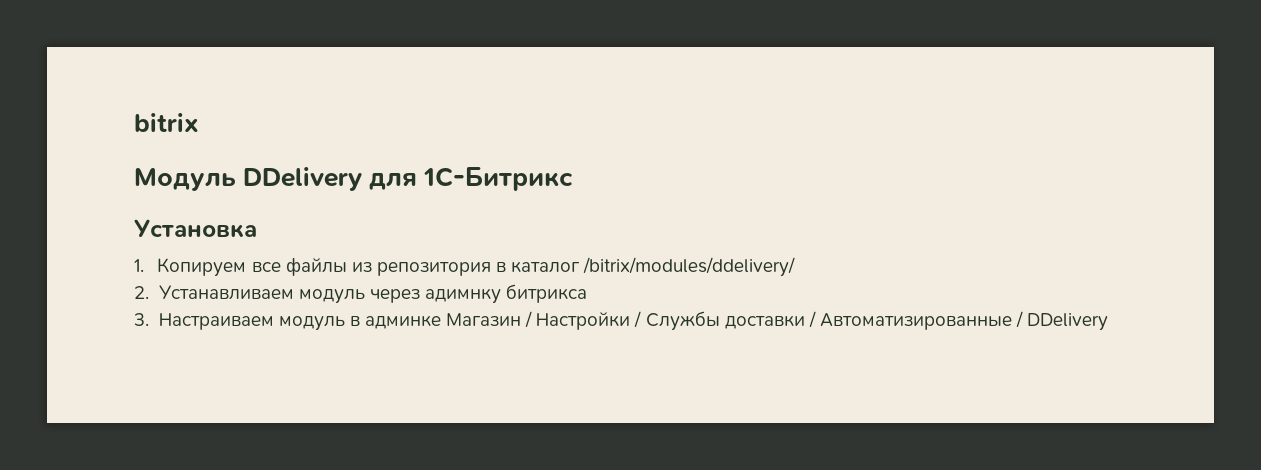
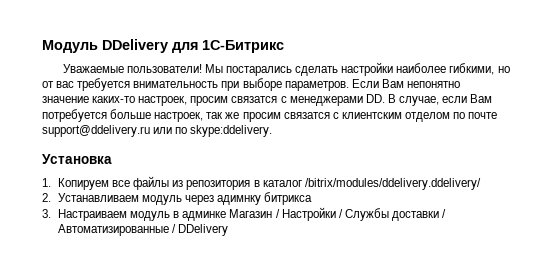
[134,113,199,132] bitrix // -> (42, 46) none
(574, 179) none -> [62,62,510,76] [42,78,460,91] [42,94,493,106] [42,109,498,122] [42,125,273,137] // Уважаемые пользователи! Мы постарались сделать настройки наиболее гибкими, но от вас требуется внимательность при выборе параметров. Если Вам непонятно значение каких-то настроек, просим связатся с менеджерами DD. В случае, если Вам потребуется больше настроек, так же просим связатся с клиентским отделом по почте support@ddelivery.ru или по skype:ddelivery.
[583,257,796,277] /bitrix/modules/ddelivery/ -> [304,178,481,190] /bitrix/modules/ddelivery.ddelivery/

